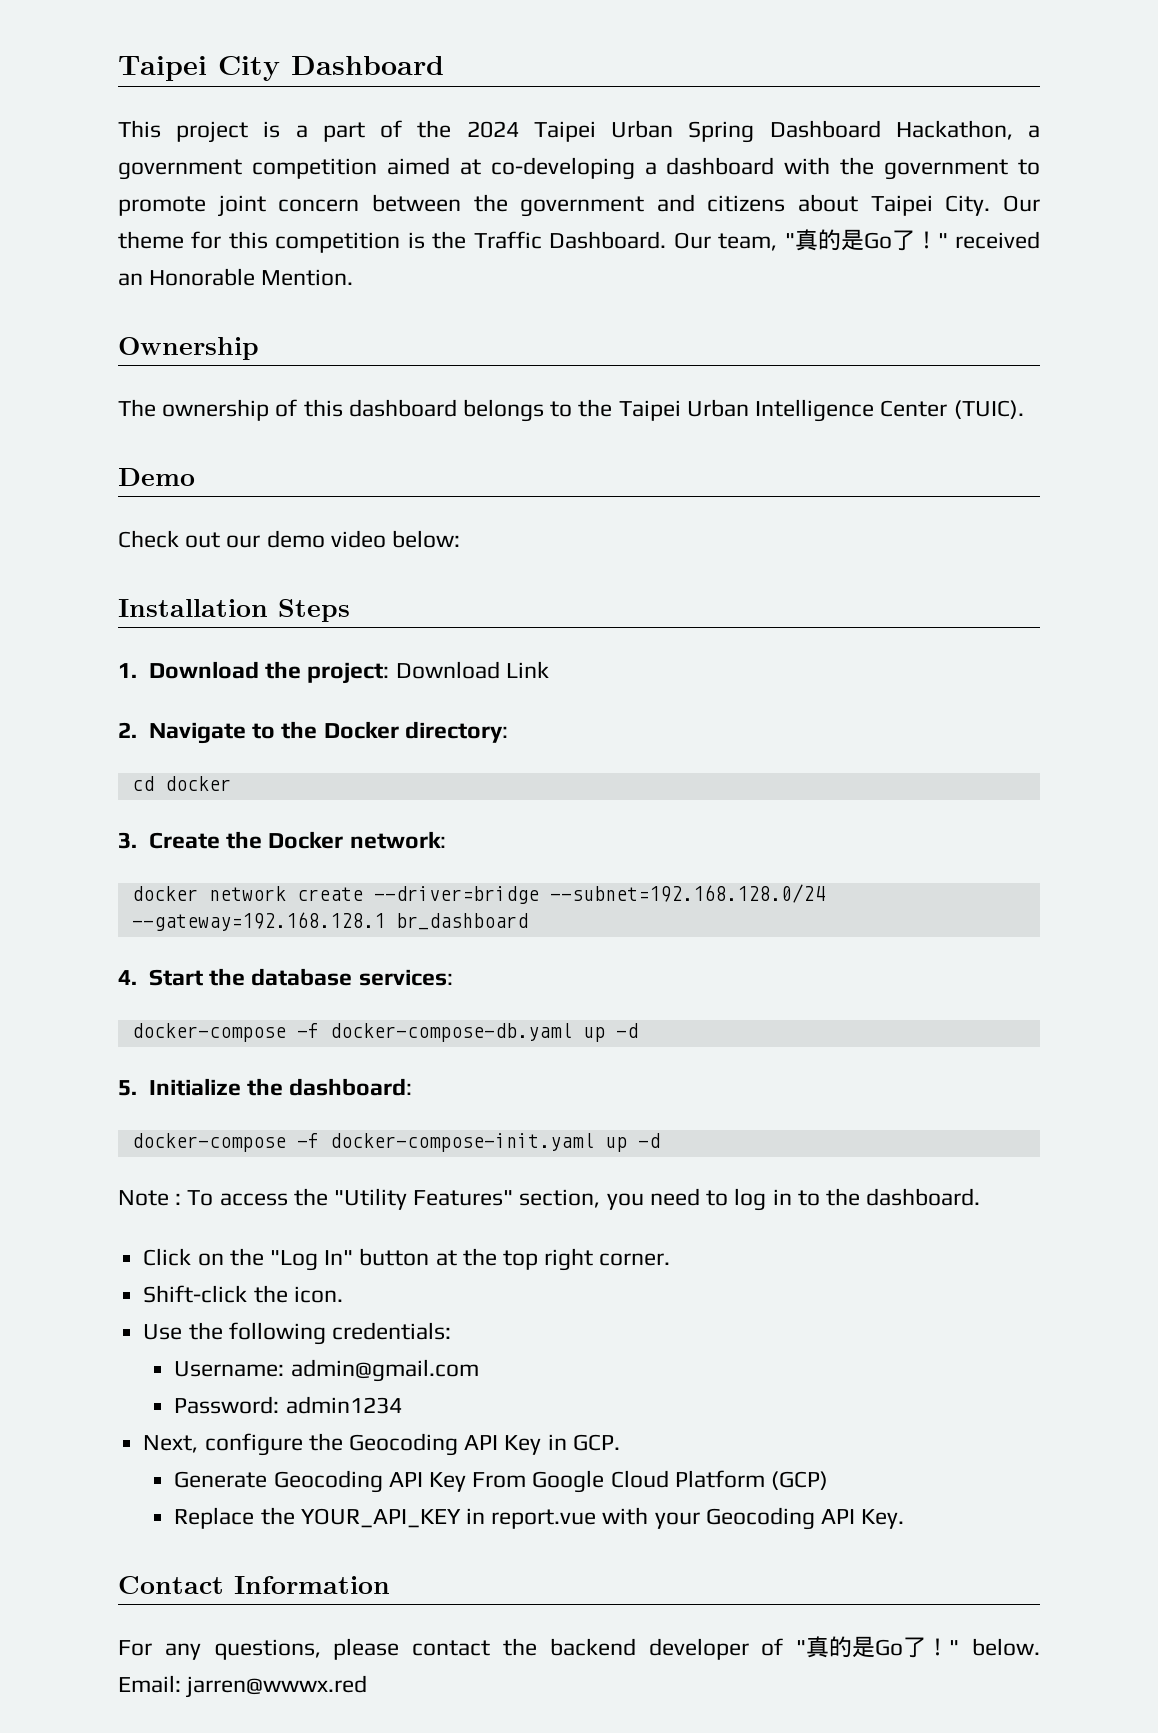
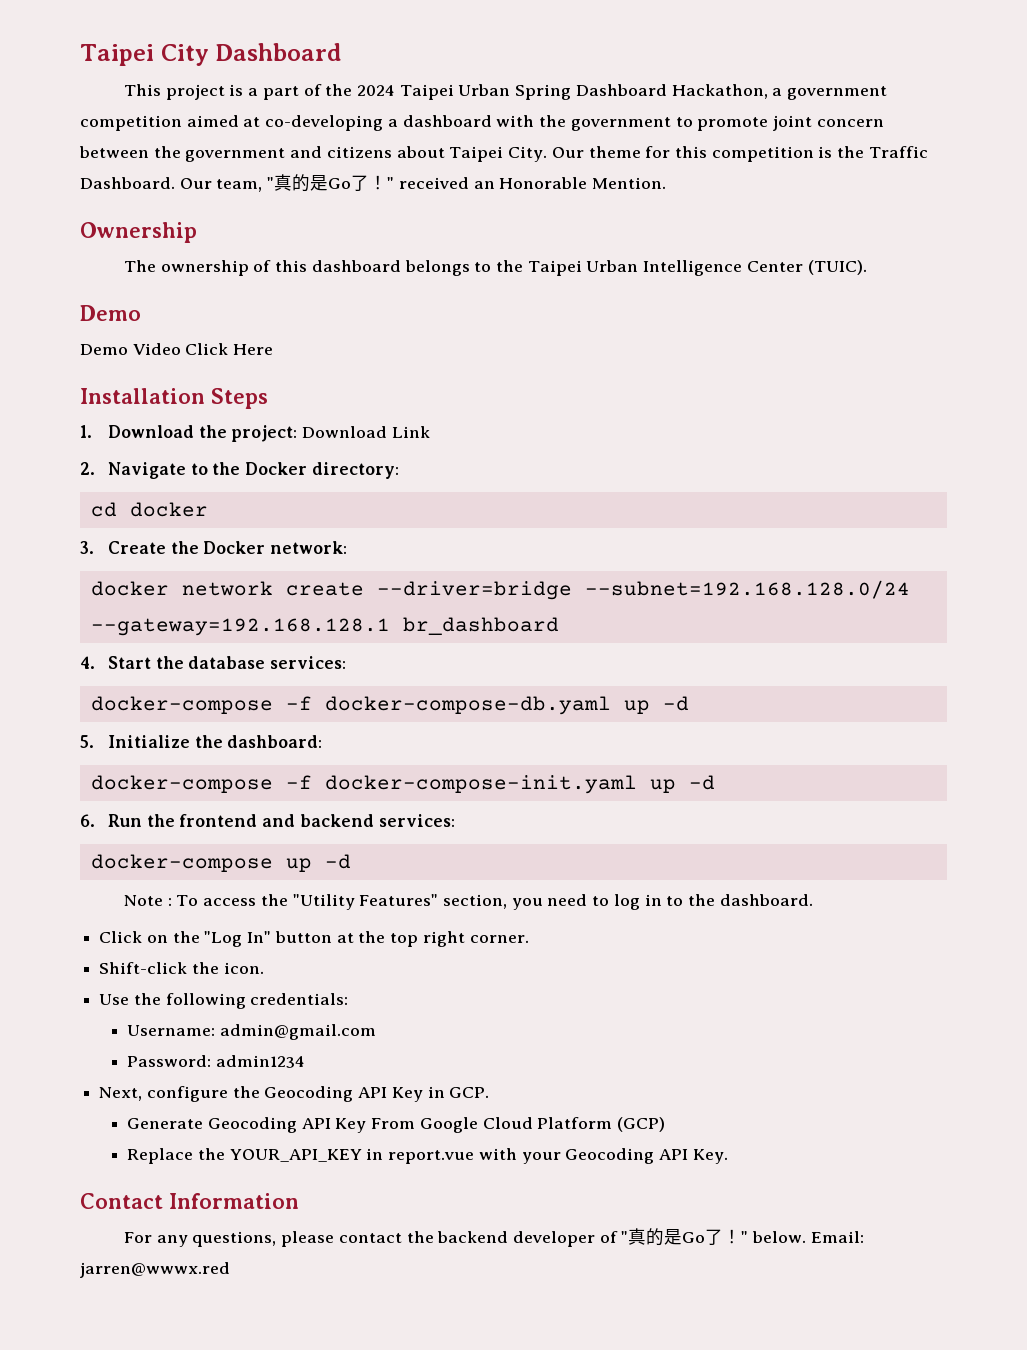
[118,530,461,548] Check out our demo video below: -> [80,343,274,355] Demo Video Click Here
(660, 1140) none -> [80,814,455,827] [90,854,351,872] // 6. Run the frontend and backend services: // docker-compose up -d

